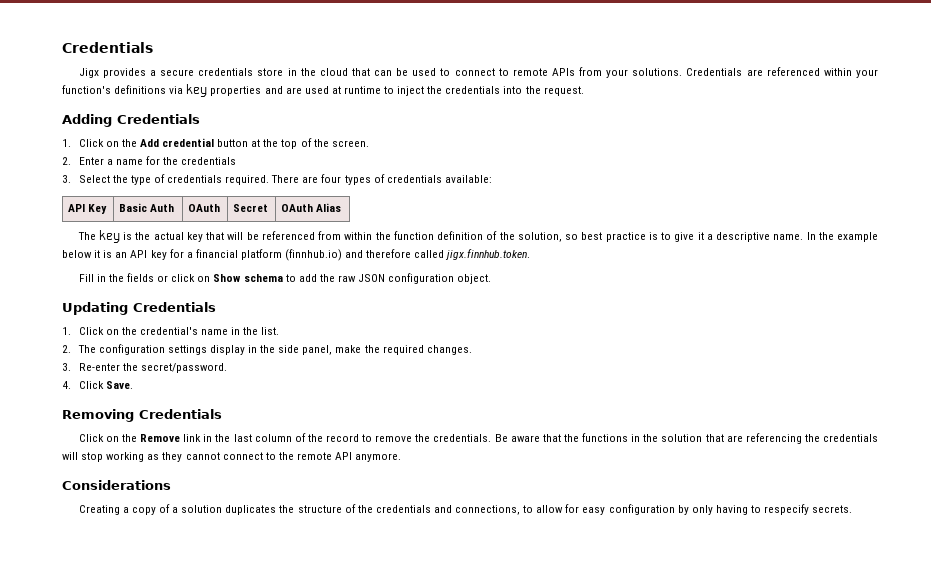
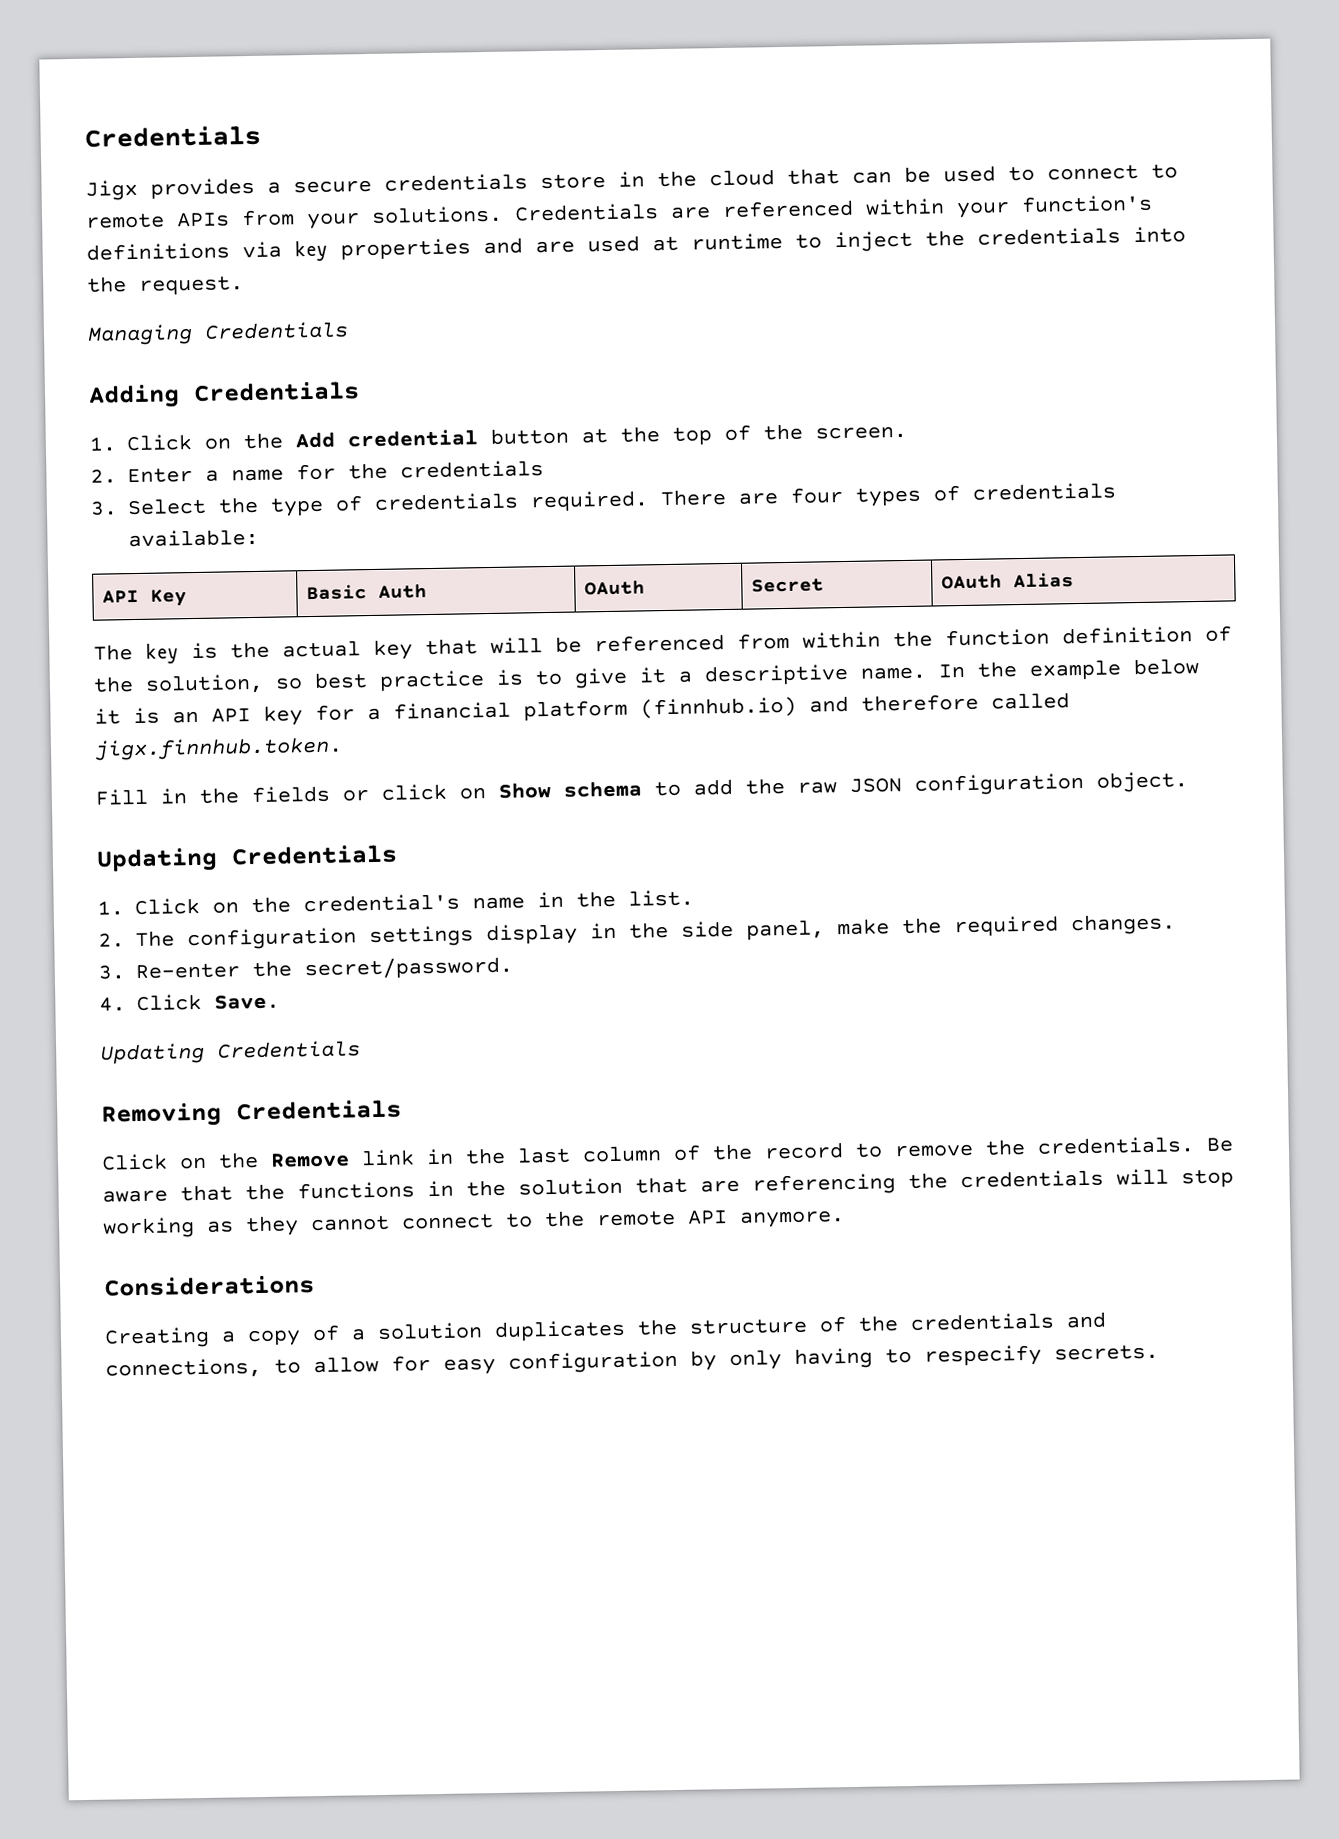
(584, 91) none -> [87,321,349,346] // Managing Credentials
(133, 385) none -> [100,1040,361,1065] // Updating Credentials

